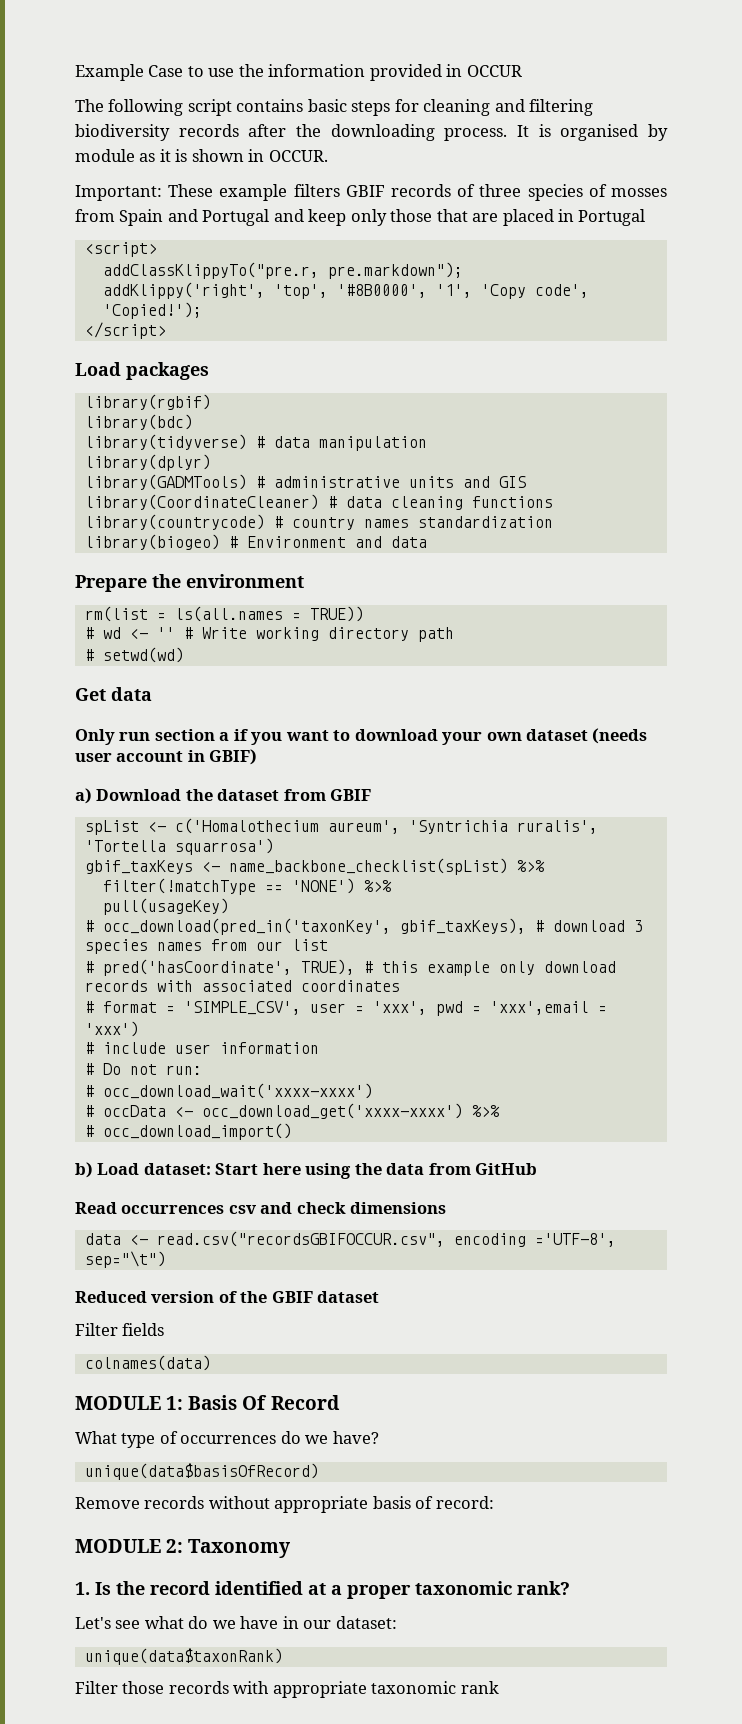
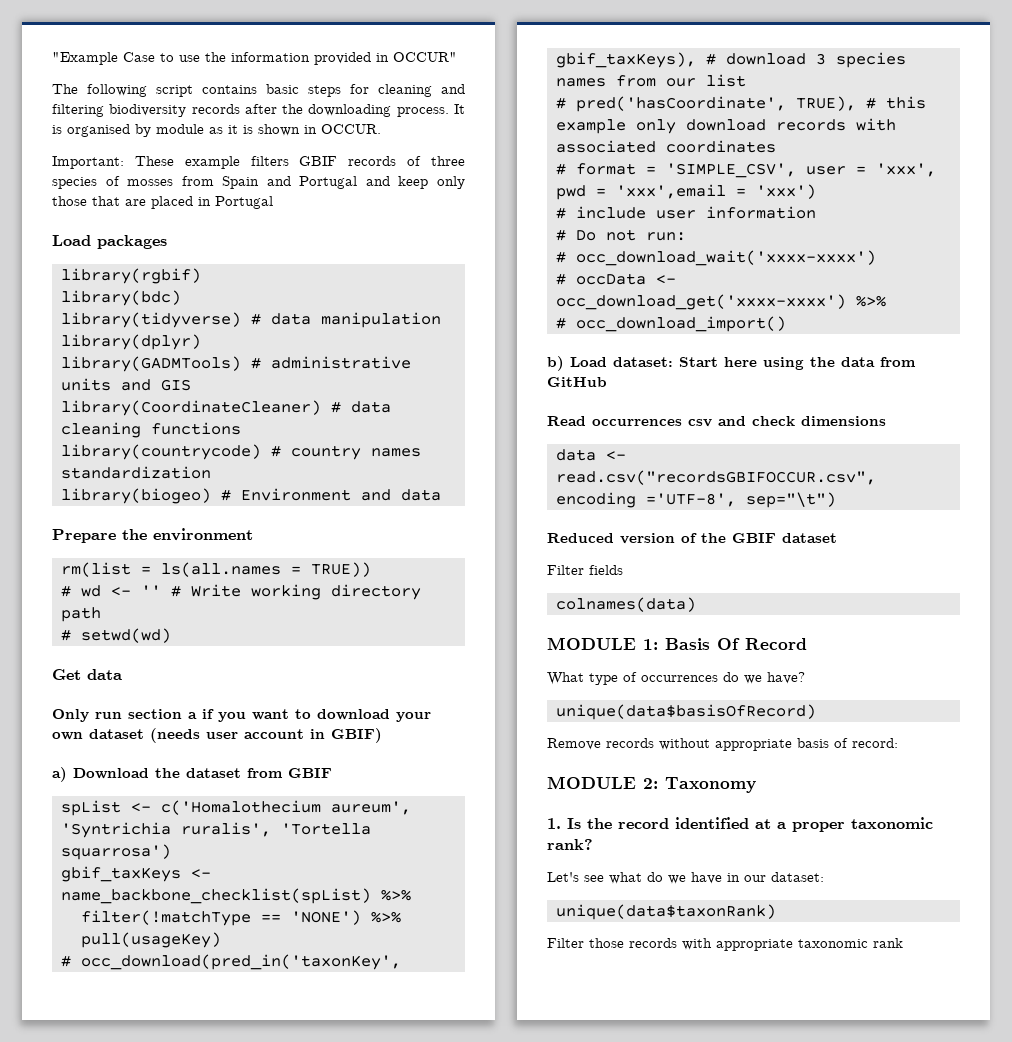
[75,64,144,81] Example -> [52,52,118,65] "Example
[466,65,522,77] OCCUR -> [393,52,457,62] OCCUR"
[84,242,157,257] [102,262,463,279] [102,282,589,299] [102,302,202,319] [84,322,166,339] // <script> // addClassKlippyTo("pre.r, pre.markdown"); // addKlippy('right', 'top', '#8B0000', '1', 'Copy code', 'Copied!'); // </script> -> (273, 202) none

